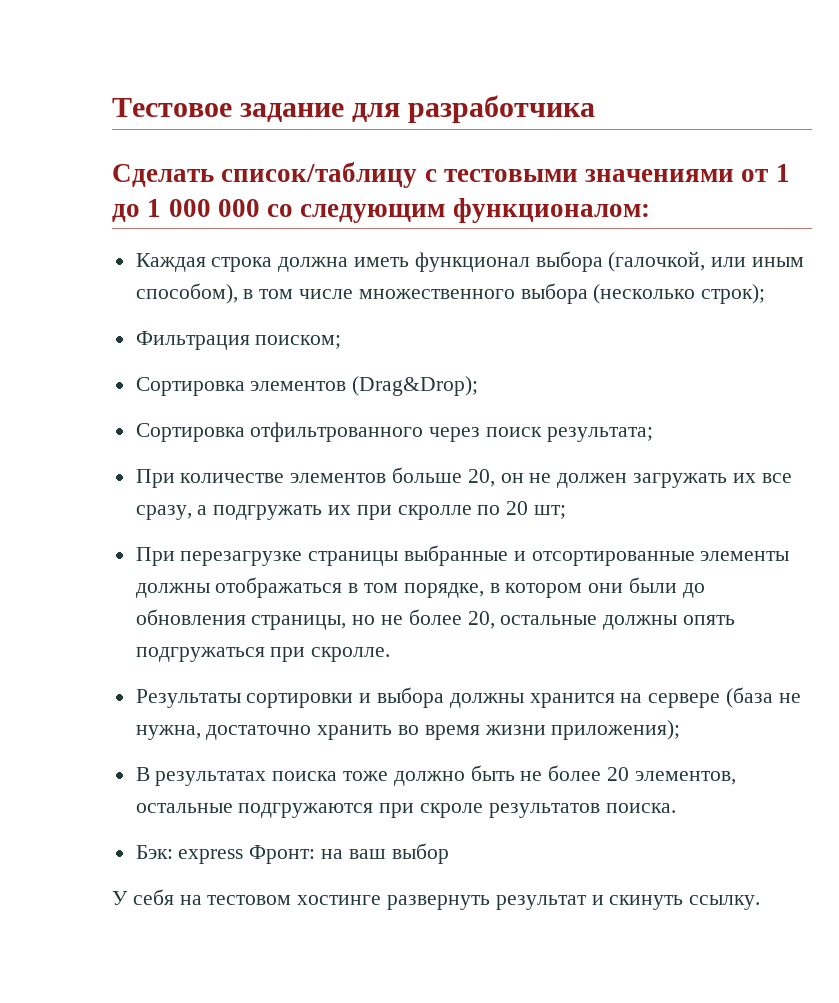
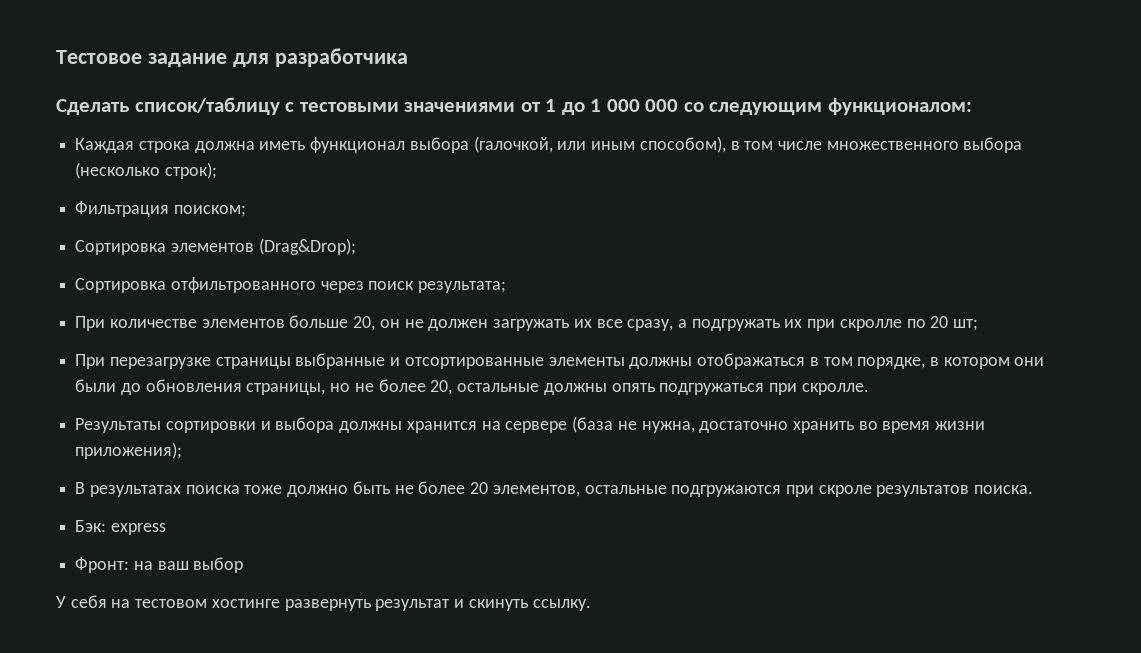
(244, 856) none -> (166, 529) //

